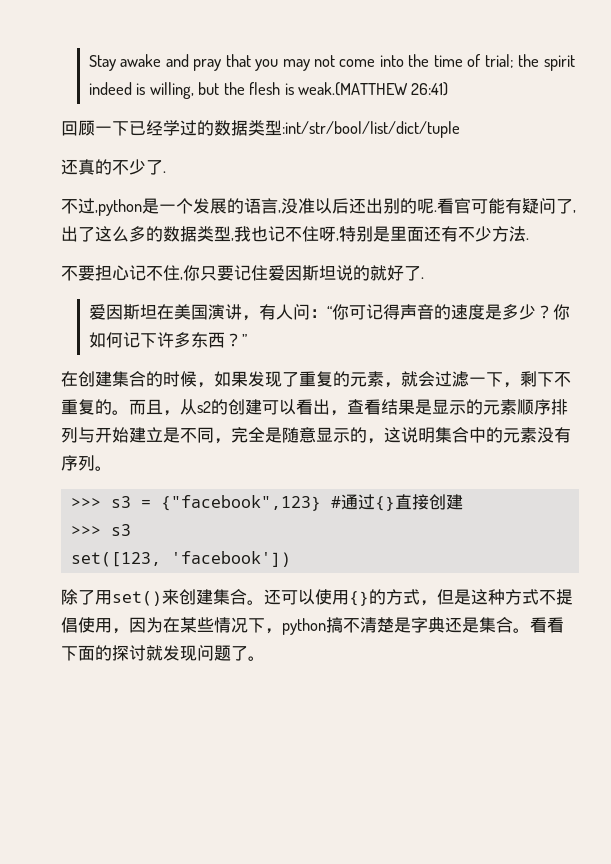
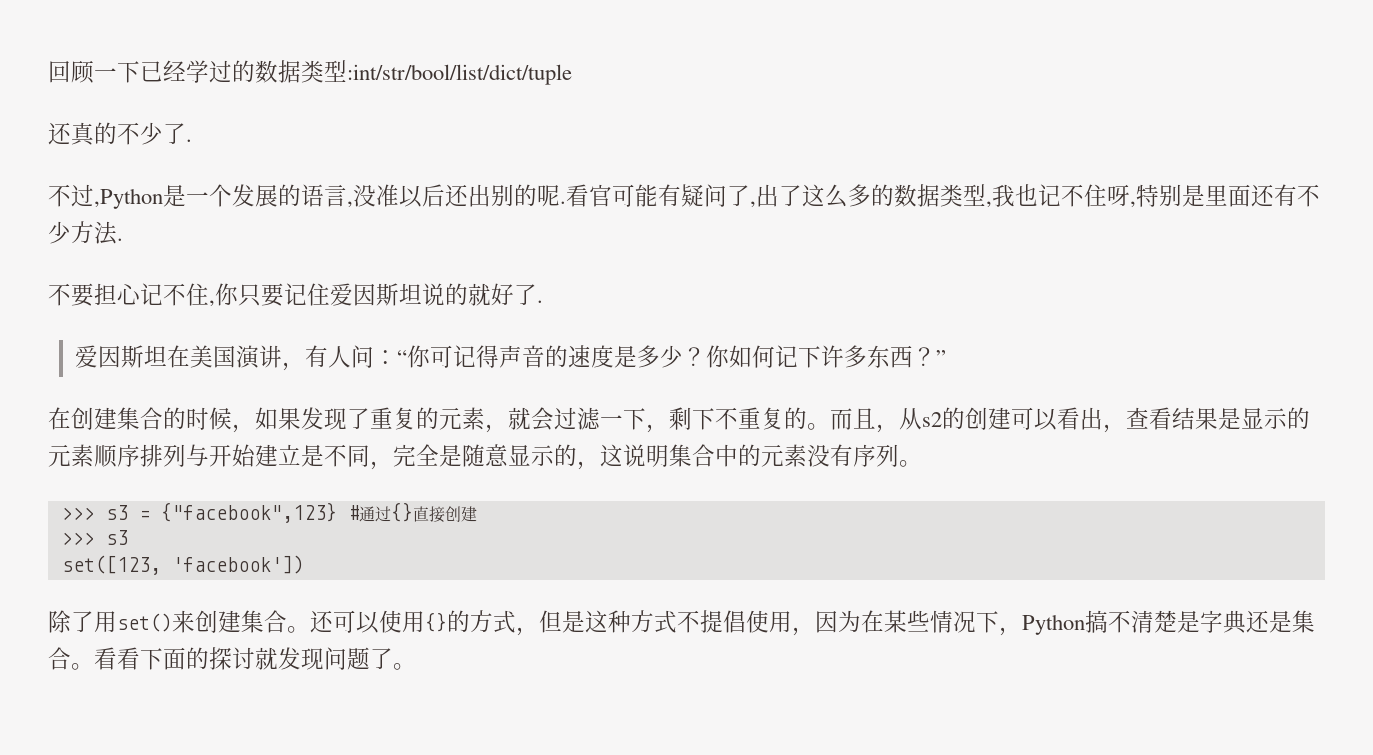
[88,54,575,71] [88,82,449,99] Stay awake and pray that you may not come into the time of trial; the spirit indeed is willing, but the flesh is weak.(MATTHEW 26:41) // -> (48, 72) none
[95,199,142,216] ,python -> [94,188,163,209] ,Python
[282,618,326,635] python -> [1022,614,1085,635] Python

